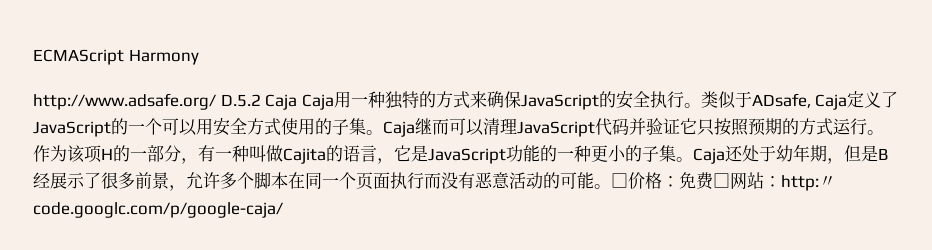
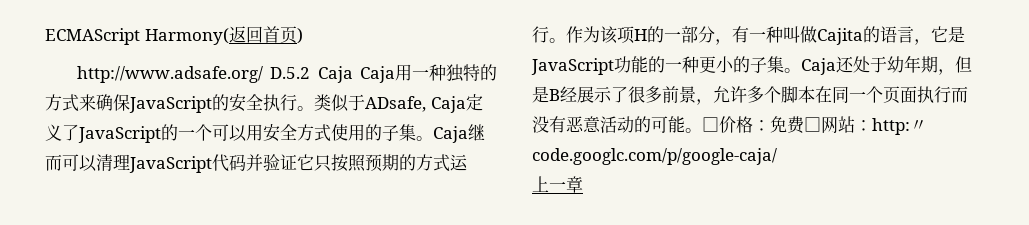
[128,49,199,65] Harmony -> [144,26,303,45] Harmony(返回首页)
(283, 210) none -> [532,176,583,193] // 上一章

